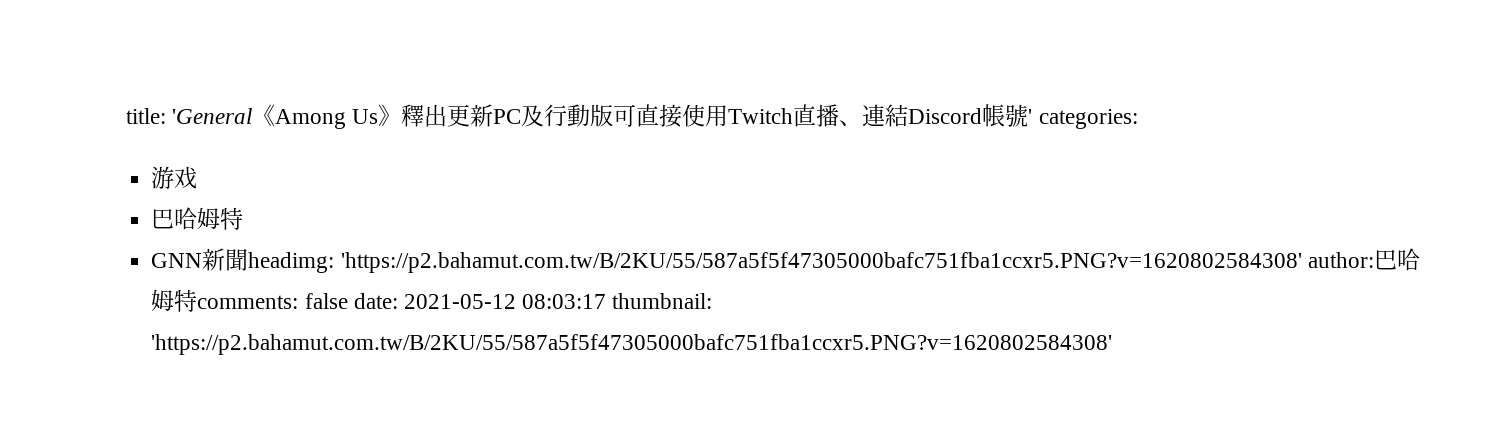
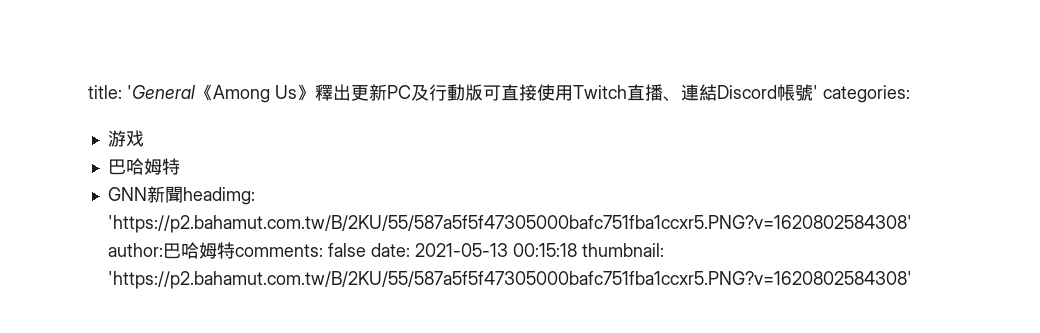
[403,294,607,309] 2021-05-12 08:03:17 -> [414,243,577,257] 2021-05-13 00:15:18

